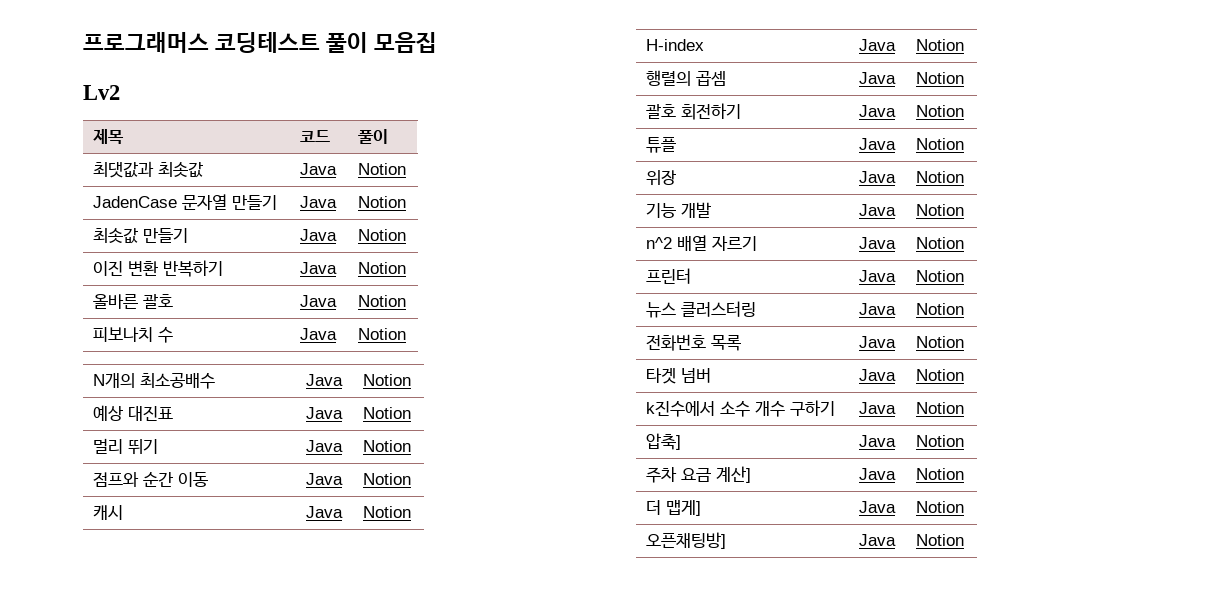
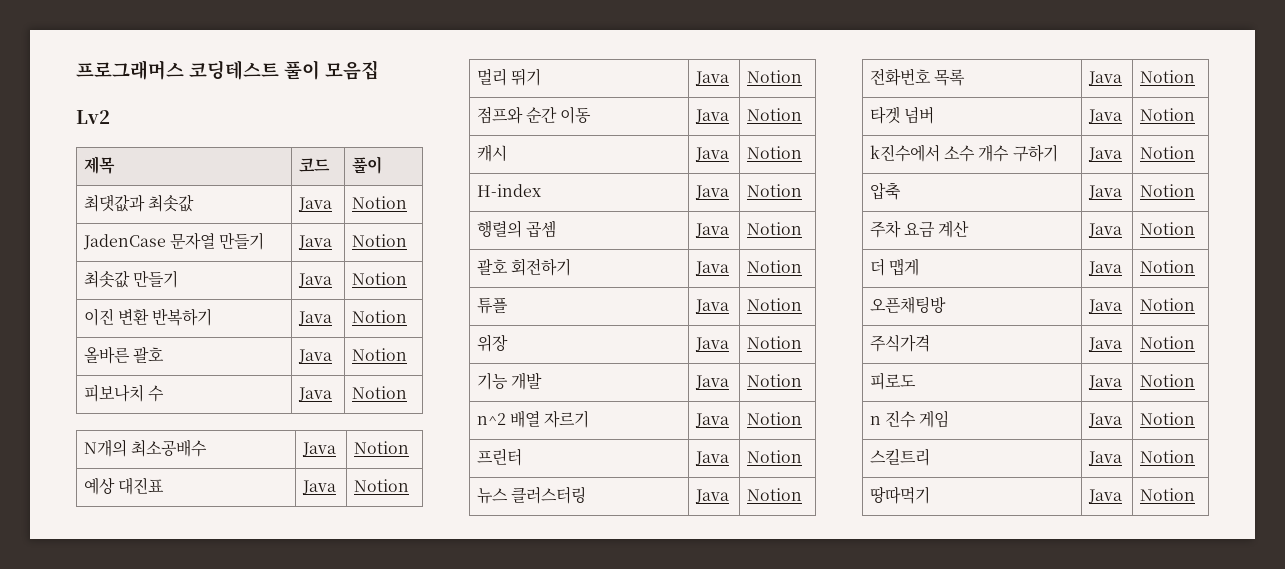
[646,433,682,450] 압축] -> [869,182,901,200] 압축
[716,466,752,483] 계산] -> [938,220,970,238] 계산
[666,500,702,516] [859,501,897,513] [916,501,965,513] [646,532,727,549] [859,534,897,546] [916,534,965,546] 맵게] | Java | Notion // 오픈채팅방] | Java | Notion -> [888,258,919,276] [1087,261,1122,276] [1139,260,1195,273] [869,296,946,314] [1087,299,1122,314] [1139,298,1195,311] [869,334,930,352] [1087,337,1122,352] [1139,336,1195,349] [869,372,916,390] [1087,375,1122,390] [1139,374,1195,387] [869,410,950,428] [1087,413,1122,428] [1139,412,1195,425] [869,448,930,466] [1087,451,1122,466] [1139,450,1195,463] [869,486,930,504] [1087,489,1122,504] [1139,488,1195,501] 맵게 | Java | Notion // 오픈채팅방 | Java | Notion // 주식가격 | Java | Notion // 피로도 | Java | Notion // n 진수 게임 | Java | Notion // 스킬트리 | Java | Notion // 땅따먹기 | Java | Notion

